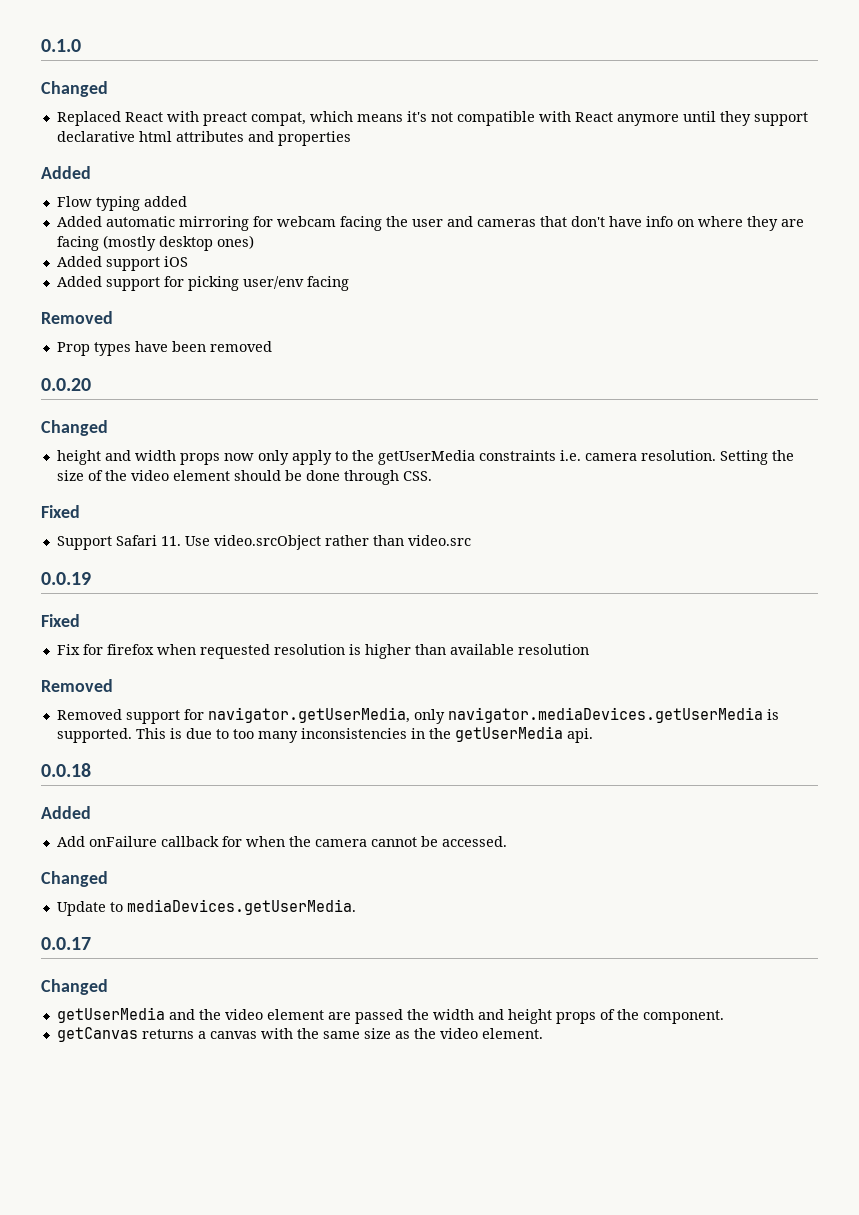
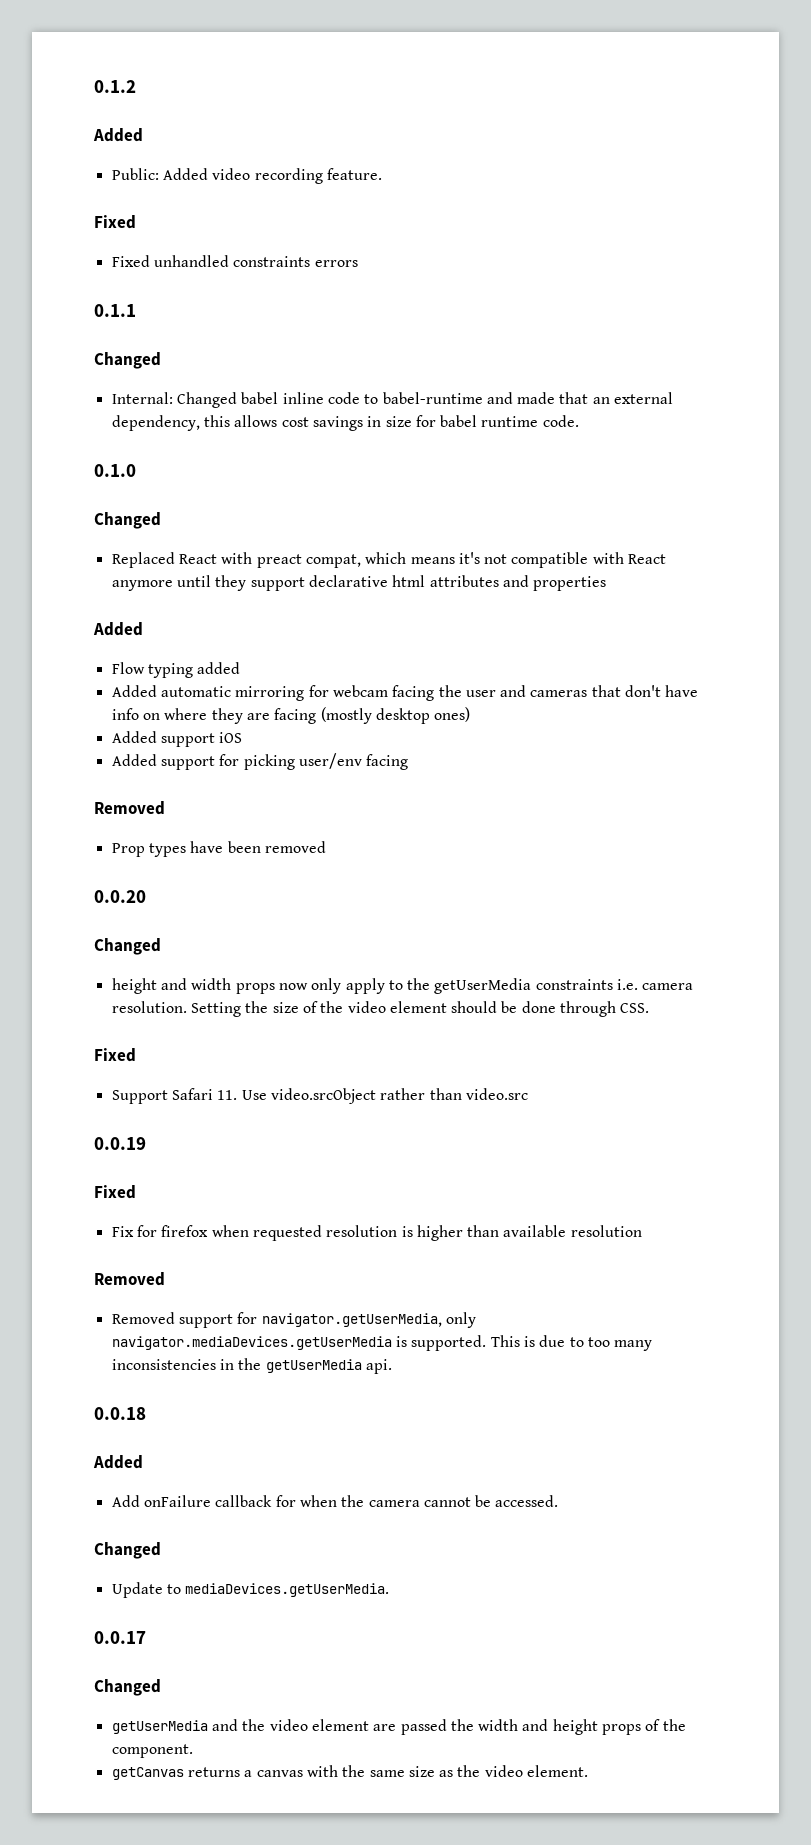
(41, 45) none -> [94,80,136,93] [93,128,143,142] [111,168,382,184] [94,215,136,229] [111,255,358,267] [94,304,136,317] [94,352,161,369] [111,392,674,408] [111,415,579,431] 0.1.2 // Added // Public: Added video recording feature. // Fixed // Fixed unhandled constraints errors // 0.1.1 // Changed // Internal: Changed babel inline code to babel-runtime and made that an external dependency, this allows cost savings in size for babel runtime code. //

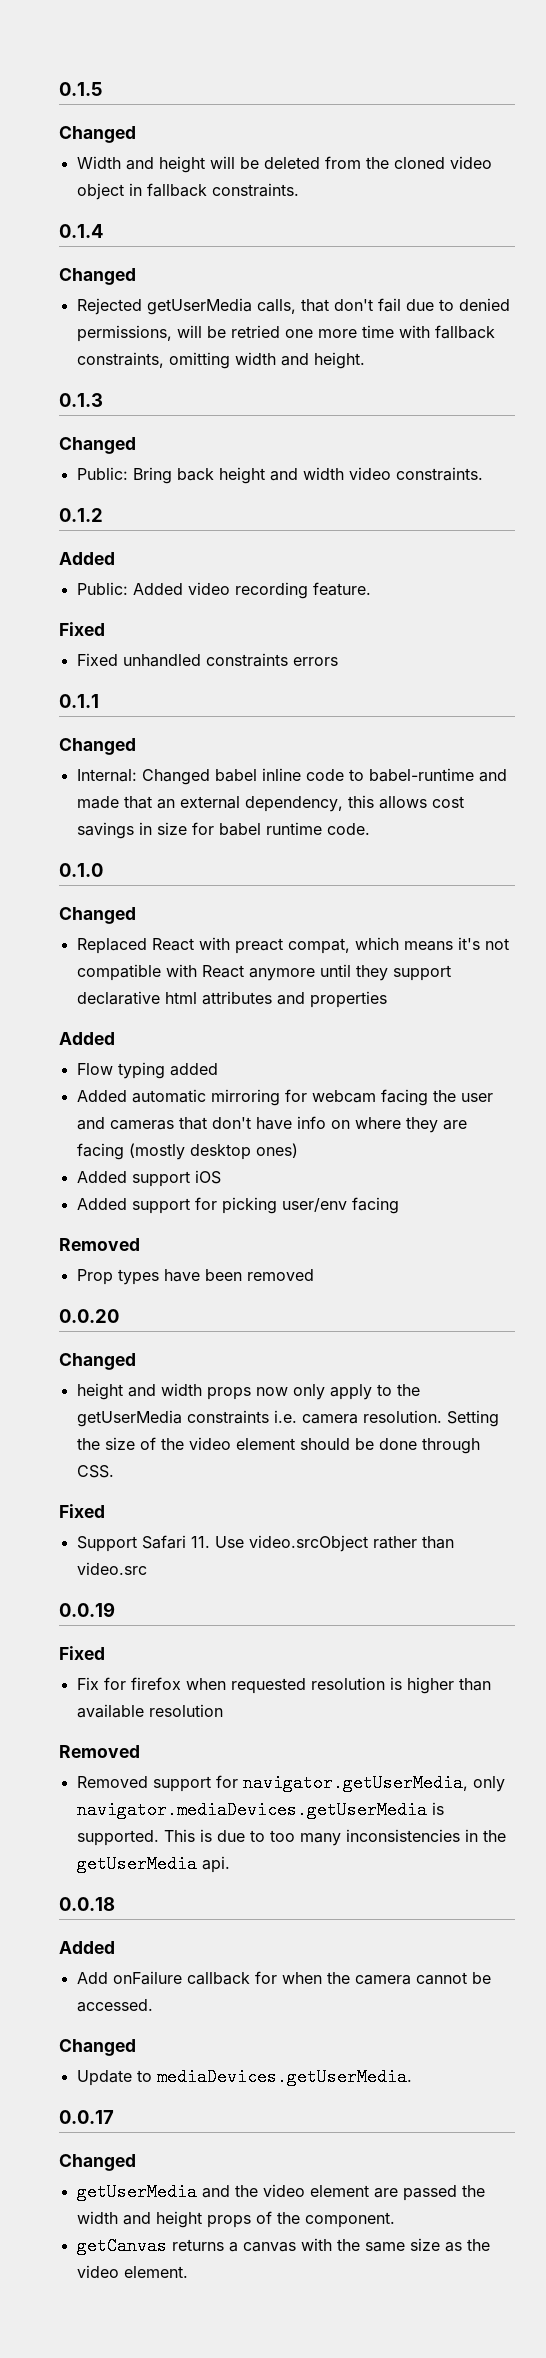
(94, 86) none -> [59,82,103,96] [59,126,136,143] [76,156,492,173] [76,183,299,200] [59,224,104,238] [59,268,136,285] [76,298,510,315] [76,325,495,342] [76,352,365,369] [59,393,103,407] [59,437,136,454] [76,467,483,484] 0.1.5 // Changed // Width and height will be deleted from the cloned video object in fallback constraints. // 0.1.4 // Changed // Rejected getUserMedia calls, that don't fail due to denied permissions, will be retried one more time with fallback constraints, omitting width and height. // 0.1.3 // Changed // Public: Bring back height and width video constraints. //

